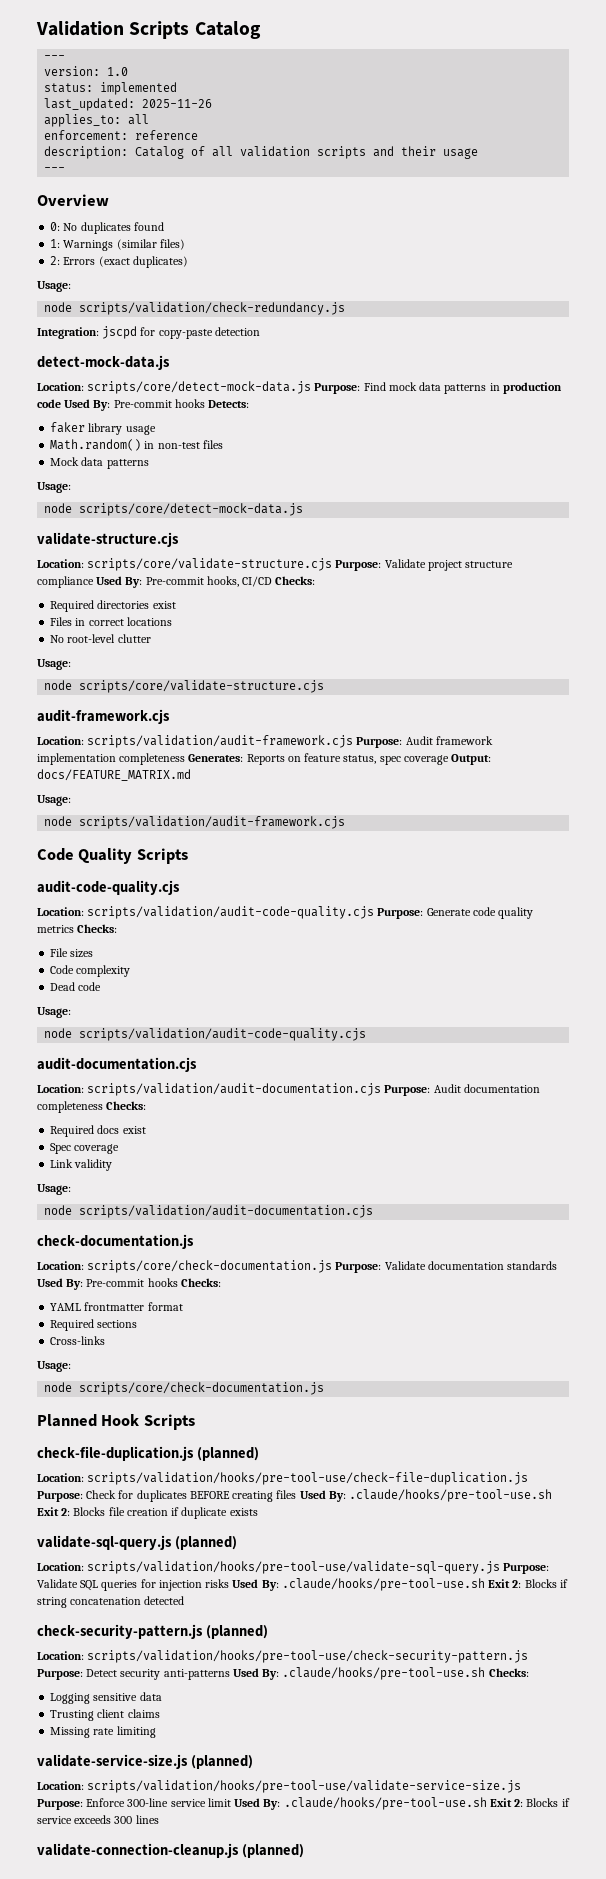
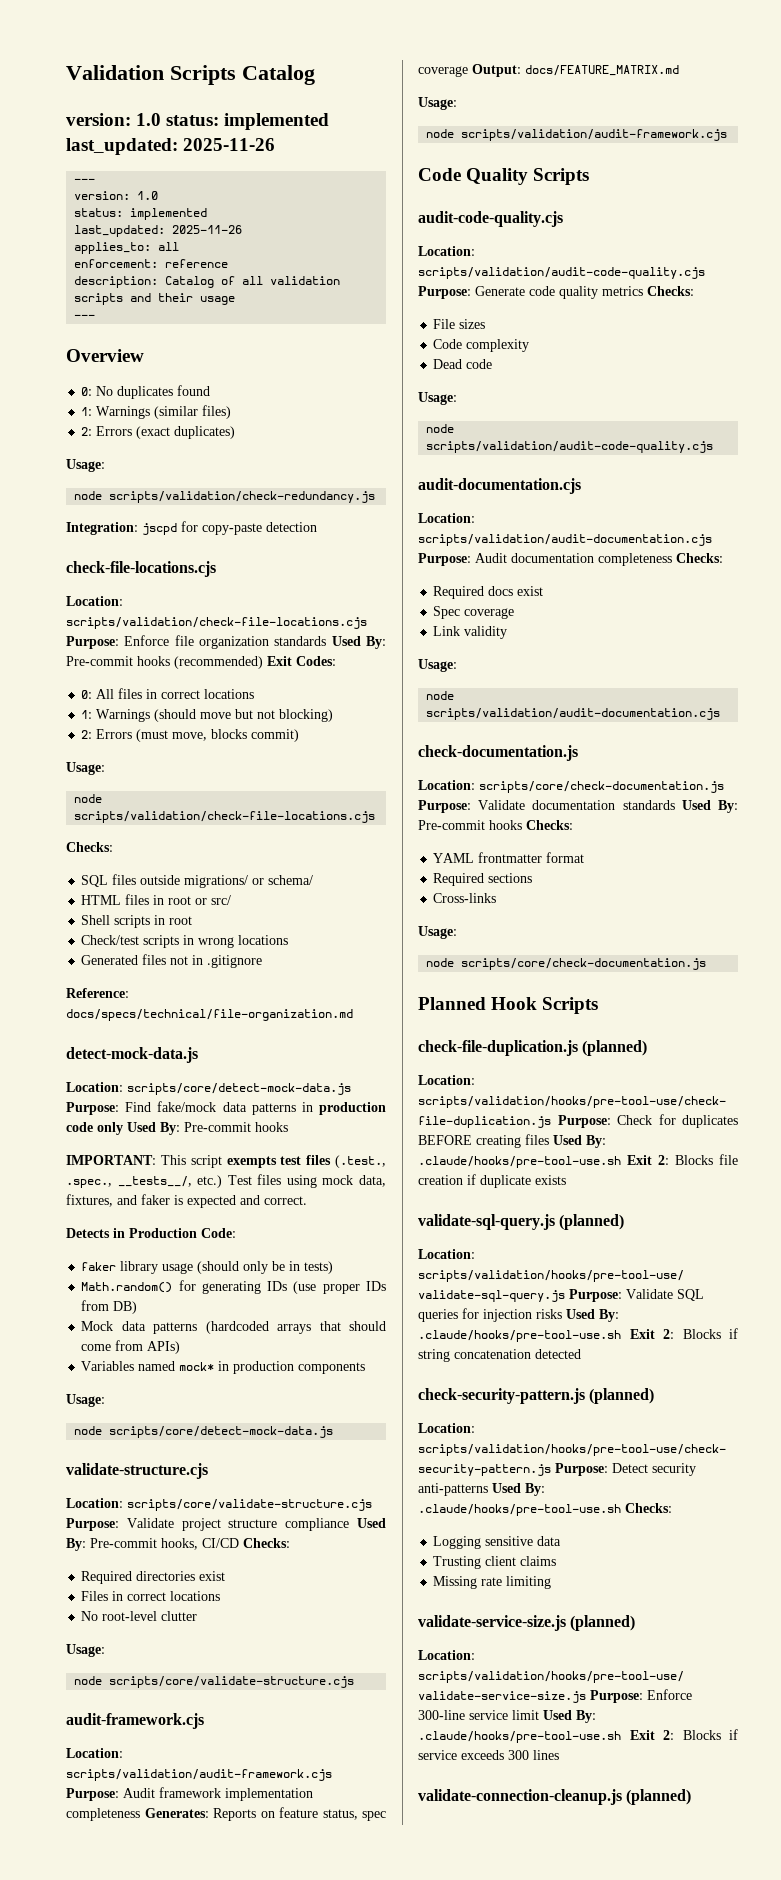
(261, 30) none -> [66,113,330,130] [66,138,276,155] // version: 1.0 status: implemented last_updated: 2025-11-26
(260, 331) none -> [66,561,216,577] [66,596,123,606] [66,617,367,629] [66,635,386,649] [66,656,336,669] [81,688,255,699] [81,709,334,722] [81,729,300,742] [66,762,105,775] [74,794,103,803] [74,811,376,823] [66,842,113,852] [81,874,314,888] [81,894,232,905] [81,915,193,928] [81,935,289,948] [81,954,263,968] [66,988,129,998] [66,1009,353,1021] // check-file-locations.cjs // Location: scripts/validation/check-file-locations.cjs Purpose: Enforce file organization standards Used By: Pre-commit hooks (recommended) Exit Codes: // 0: All files in correct locations // 1: Warnings (should move but not blocking) // 2: Errors (must move, blocks commit) // Usage: // node scripts/validation/check-file-locations.cjs // Checks: // SQL files outside migrations/ or schema/ // HTML files in root or src/ // Shell scripts in root // Check/test scripts in wrong locations // Generated files not in .gitignore // Reference: docs/specs/technical/file-organization.md
[388,382,417,391] mock -> [157,1101,217,1112] fake/mock
[64,399,250,411] [50,422,156,435] [50,439,223,451] [50,457,149,469] Used By: Pre-commit hooks Detects: // faker library usage // Math.random() in non-test files // Mock data patterns -> [97,1122,288,1135] [66,1155,386,1168] [66,1174,386,1188] [66,1194,307,1208] [66,1228,236,1238] [81,1261,334,1274] [81,1280,387,1294] [81,1300,138,1314] [81,1321,387,1334] [81,1340,181,1354] [81,1361,366,1374] only Used By: Pre-commit hooks // IMPORTANT: This script exempts test files (.test., .spec., __tests__/, etc.) Test files using mock data, fixtures, and faker is expected and correct. // Detects in Production Code: // faker library usage (should only be in tests) // Math.random() for generating IDs (use proper IDs from DB) // Mock data patterns (hardcoded arrays that should come from APIs) // Variables named mock* in production components

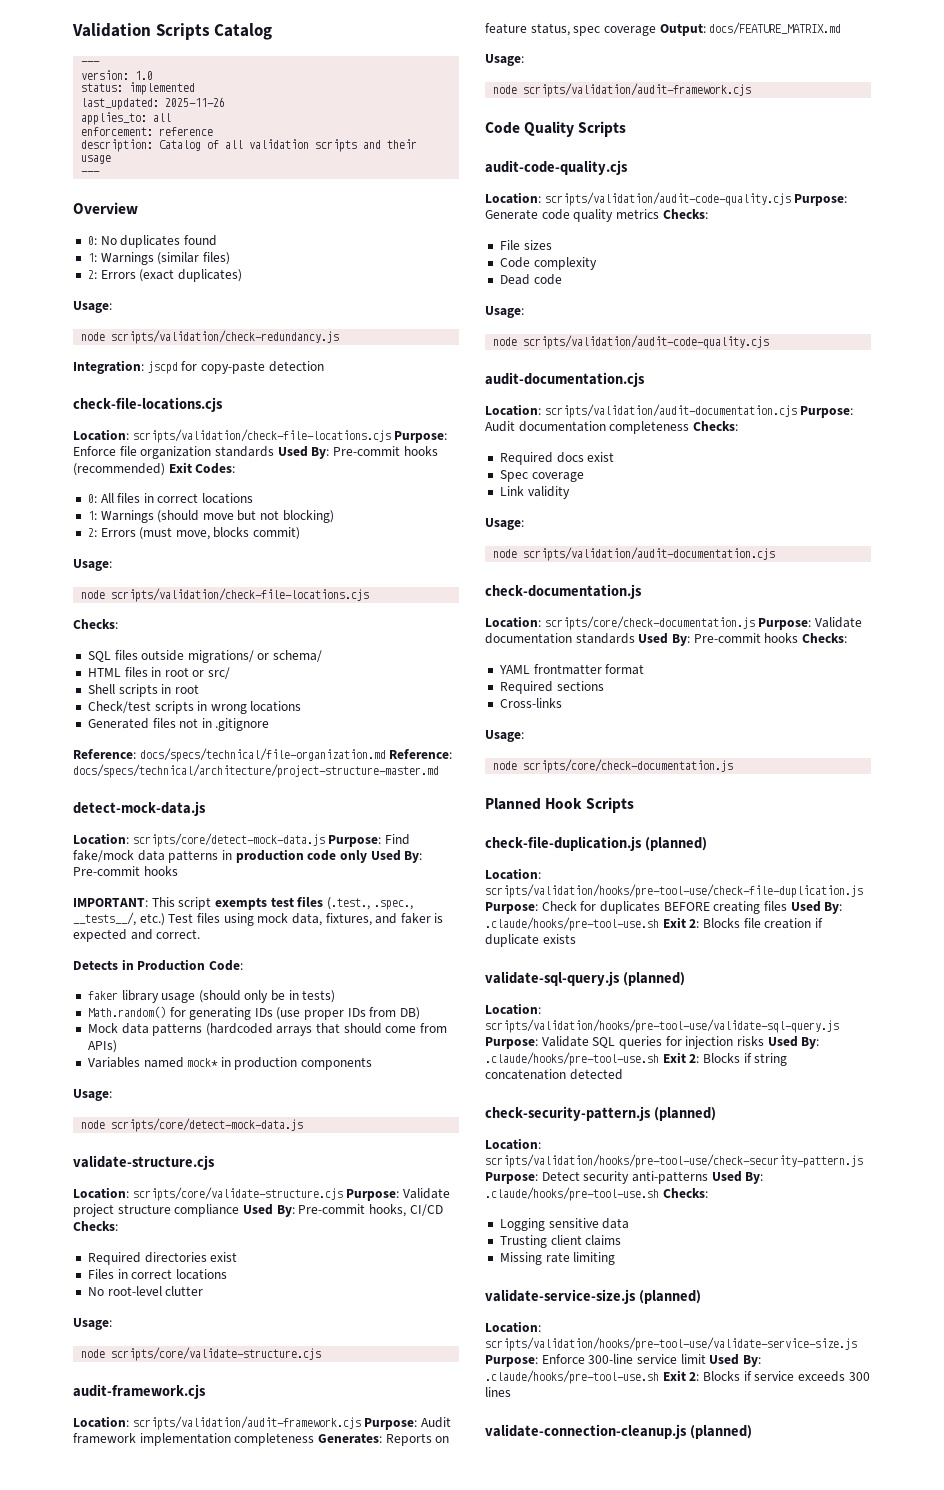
[66,113,330,130] [66,138,276,155] // version: 1.0 status: implemented last_updated: 2025-11-26 -> (273, 31) none
(353, 1015) none -> [389,749,453,759] [73,764,439,778] Reference: docs/specs/technical/architecture/project-structure-master.md

